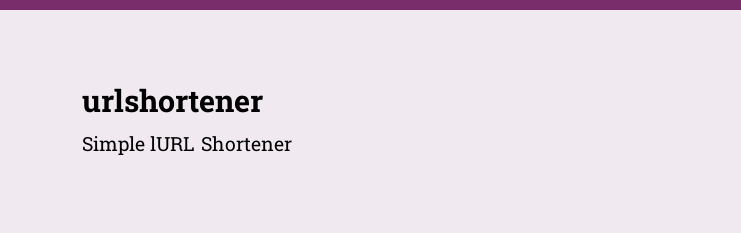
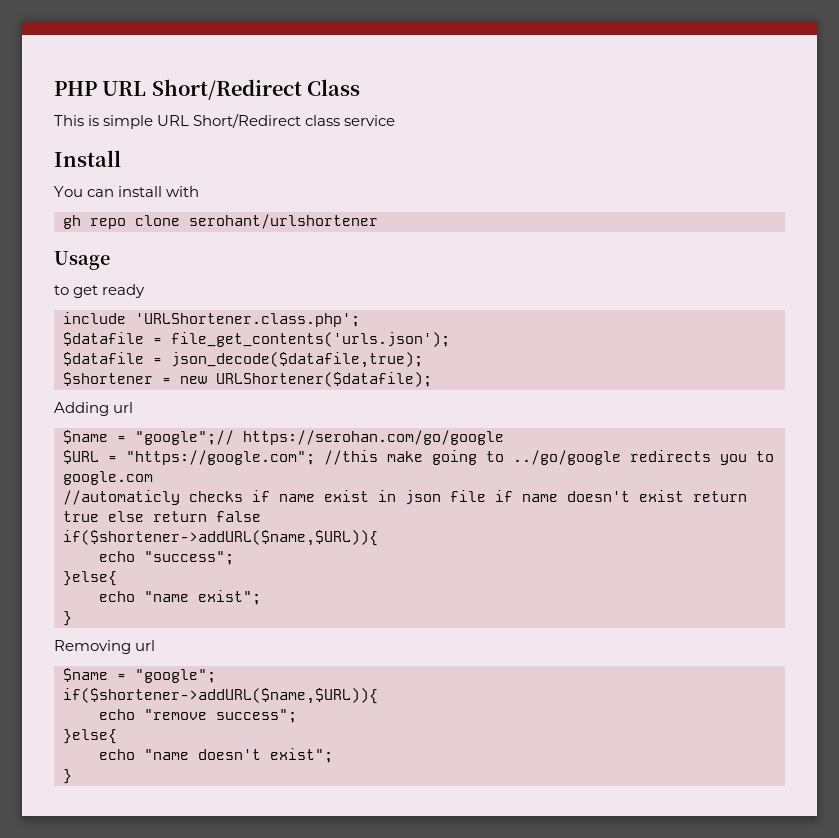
[82,88,263,113] [82,136,292,155] urlshortener // Simple lURL Shortener -> [54,79,361,100] [54,113,396,129] [54,150,121,167] [54,186,200,197] [63,214,378,229] [54,251,110,270] [54,284,146,298] [63,312,360,327] [63,332,450,347] [63,352,423,368] [63,372,432,387] [54,402,134,416] [63,430,504,445] [63,450,774,465] [63,471,153,485] [63,490,747,505] [63,511,261,522] [63,530,378,546] [99,551,234,565] [63,571,117,586] [99,590,261,605] [63,611,72,626] [54,640,156,654] [63,668,216,683] [63,688,378,704] [99,709,297,723] [63,729,117,744] [99,748,333,763] [63,769,72,784] PHP URL Short/Redirect Class // This is simple URL Short/Redirect class service // Install // You can install with // gh repo clone serohant/urlshortener // Usage // to get ready // include 'URLShortener.class.php'; // $datafile = file_get_contents('urls.json'); // $datafile = json_decode($datafile,true); // $shortener = new URLShortener($datafile); // Adding url // $name = "google";// https://serohan.com/go/google // $URL = "https://google.com"; //this make going to ../go/google redirects you to google.com // //automaticly checks if name exist in json file if name doesn't exist return true else return false // if($shortener->addURL($name,$URL)){ // echo "success"; // }else{ // echo "name exist"; // } // Removing url // $name = "google"; // if($shortener->addURL($name,$URL)){ // echo "remove success"; // }else{ // echo "name doesn't exist"; // }

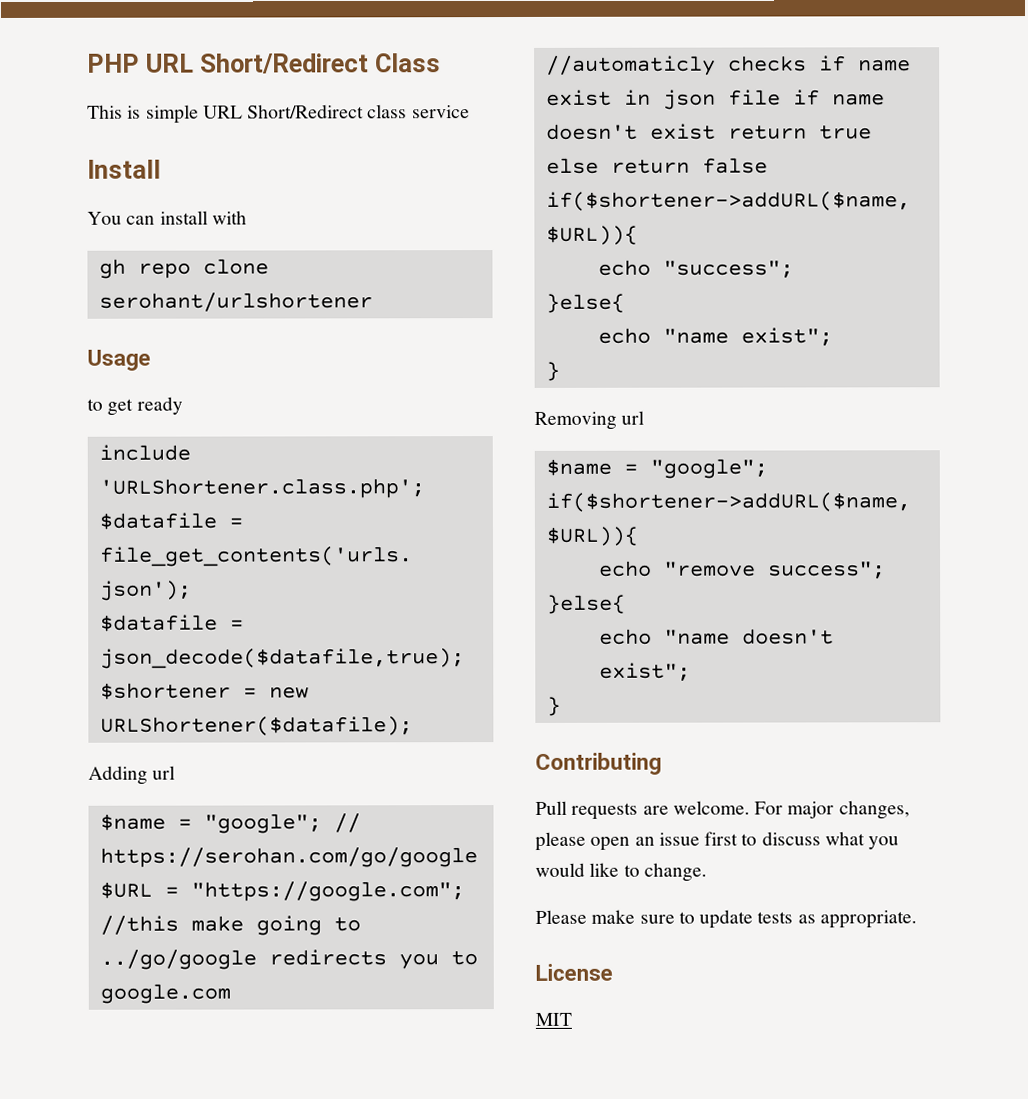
[135,430,234,445] "google";// -> [203,813,361,834] "google"; //
(72, 776) none -> [535,752,662,775] [535,800,910,820] [535,831,900,851] [535,862,707,882] [535,909,917,929] [535,963,613,981] [535,1012,572,1026] // Contributing // Pull requests are welcome. For major changes, please open an issue first to discuss what you would like to change. // Please make sure to update tests as appropriate. // License // MIT

